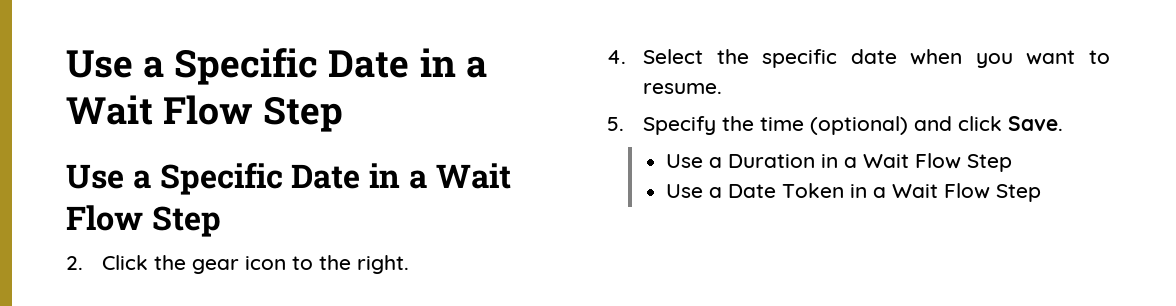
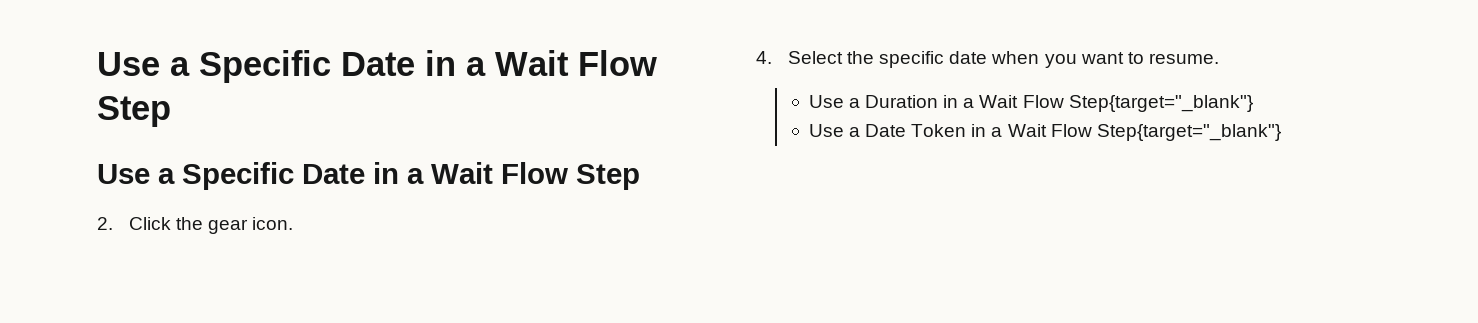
[245,255,410,274] icon to the right. -> [252,217,294,230] icon.
[607,116,1064,135] // 5. Specify the time (optional) and click Save. -> (1219, 58) none
[967,154,1013,172] Step -> [1068,95,1253,112] Step{target="_blank"}
[996,184,1042,202] Step -> [1096,124,1281,141] Step{target="_blank"}

